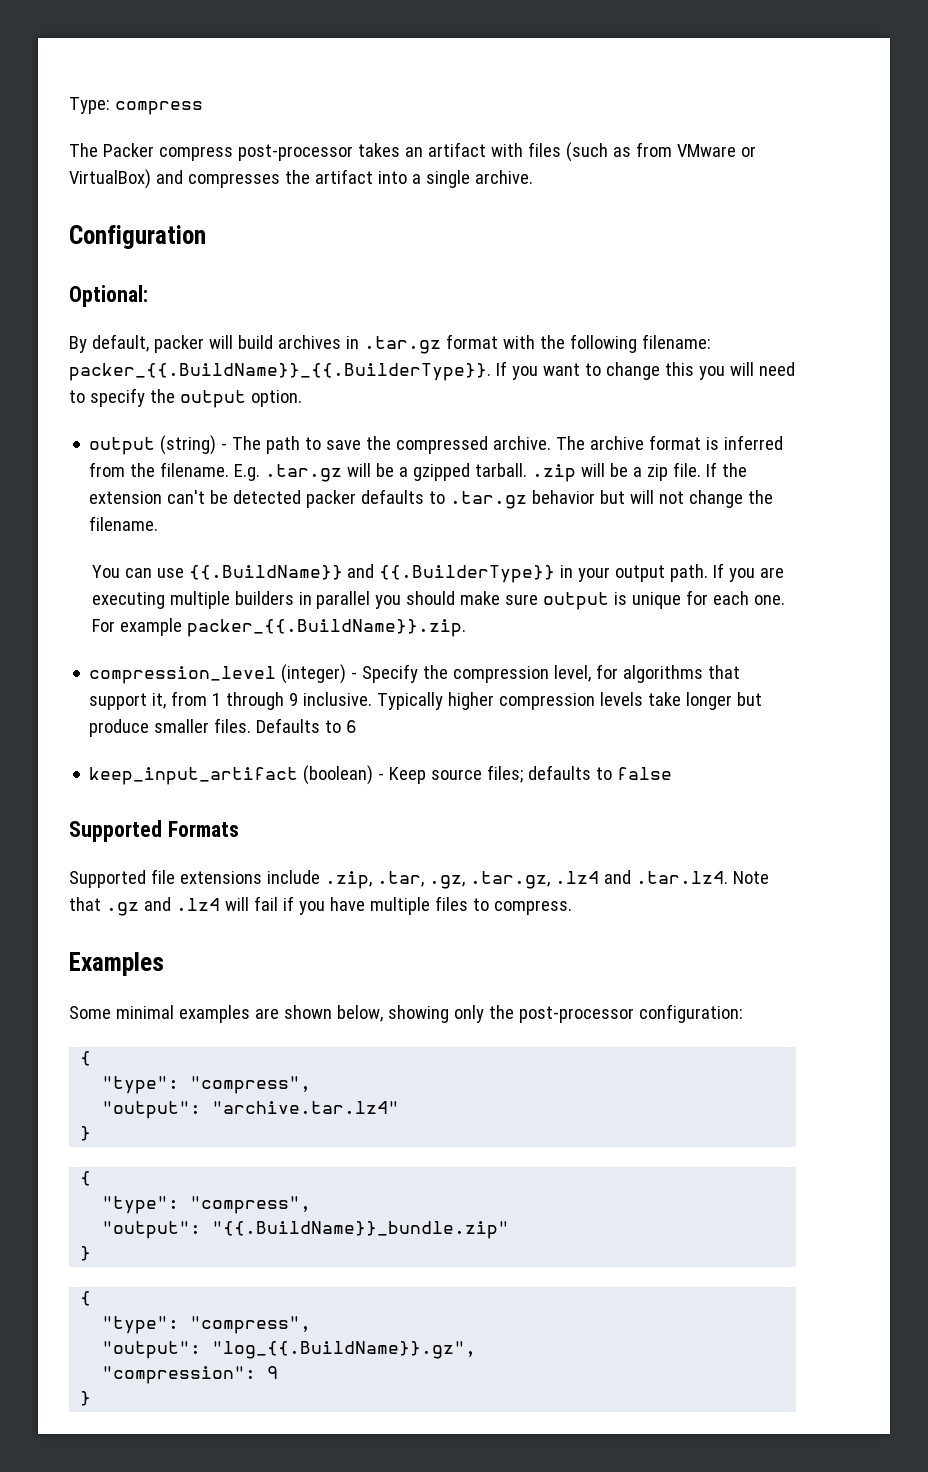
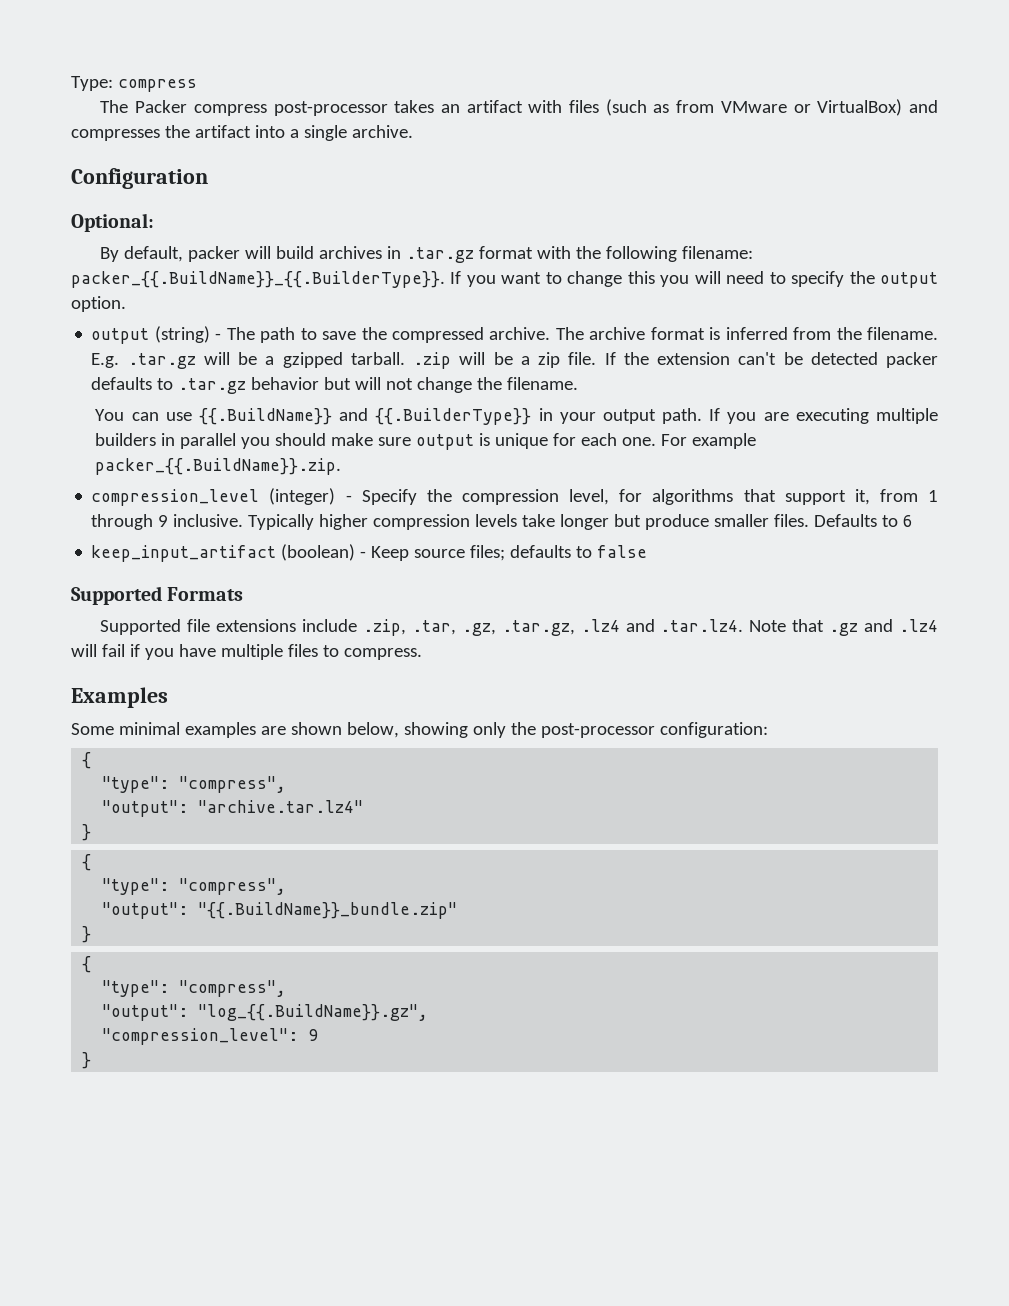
[102,1366,257,1384] "compression": -> [102,1028,299,1045] "compression_level":

